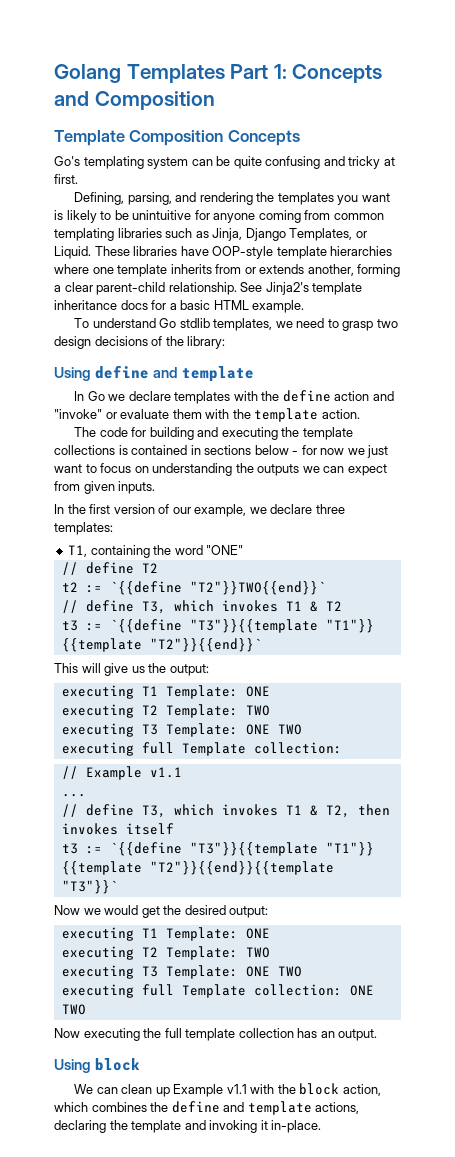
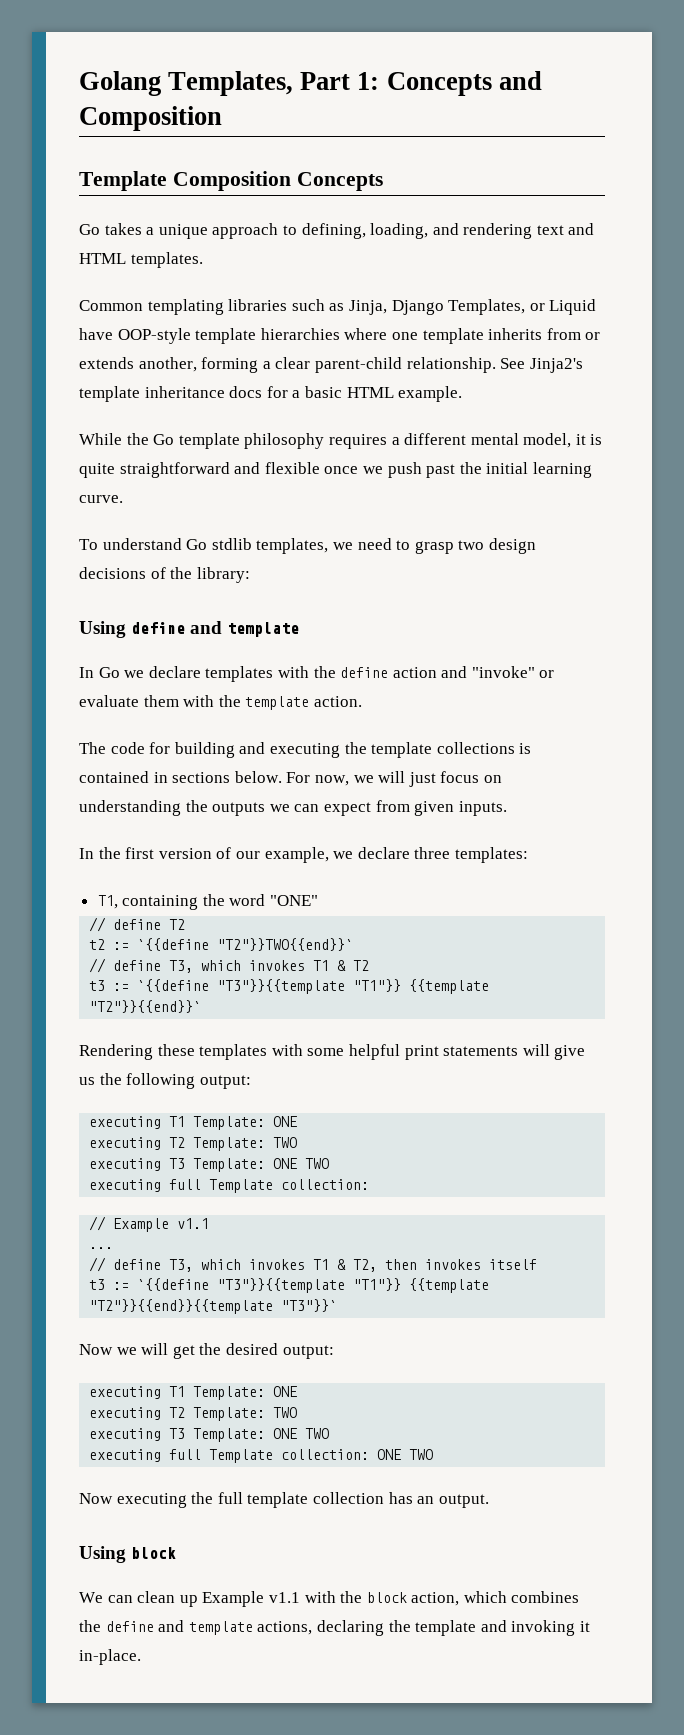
[126,64,225,83] Templates -> [168,71,294,96] Templates,
[54,156,395,169] [54,174,78,184] [74,192,390,205] [54,210,384,223] Go's templating system can be quite confusing and tricky at first. // Defining, parsing, and rendering the templates you want is likely to be unintuitive for anyone coming from common -> [79,223,595,239] [79,252,203,268] [79,300,143,311] Go takes a unique approach to defining, loading, and rendering text and HTML templates. // Common
[54,246,178,259] Liquid. These libraries -> [549,299,597,315] Liquid
(305, 306) none -> [79,433,603,449] [79,462,592,478] [79,495,123,503] // While the Go template philosophy requires a different mental model, it is quite straightforward and flexible once we push past the initial learning curve.
[254,445,389,458] [54,464,97,473] below - for now we just want to -> [234,771,436,787] below. For now, we will just
[54,663,78,673] This -> [79,1044,519,1060] Rendering these templates with some helpful print statements
(167, 668) none -> [126,1073,196,1089] following
[104,905,139,915] would -> [141,1343,169,1355] will

